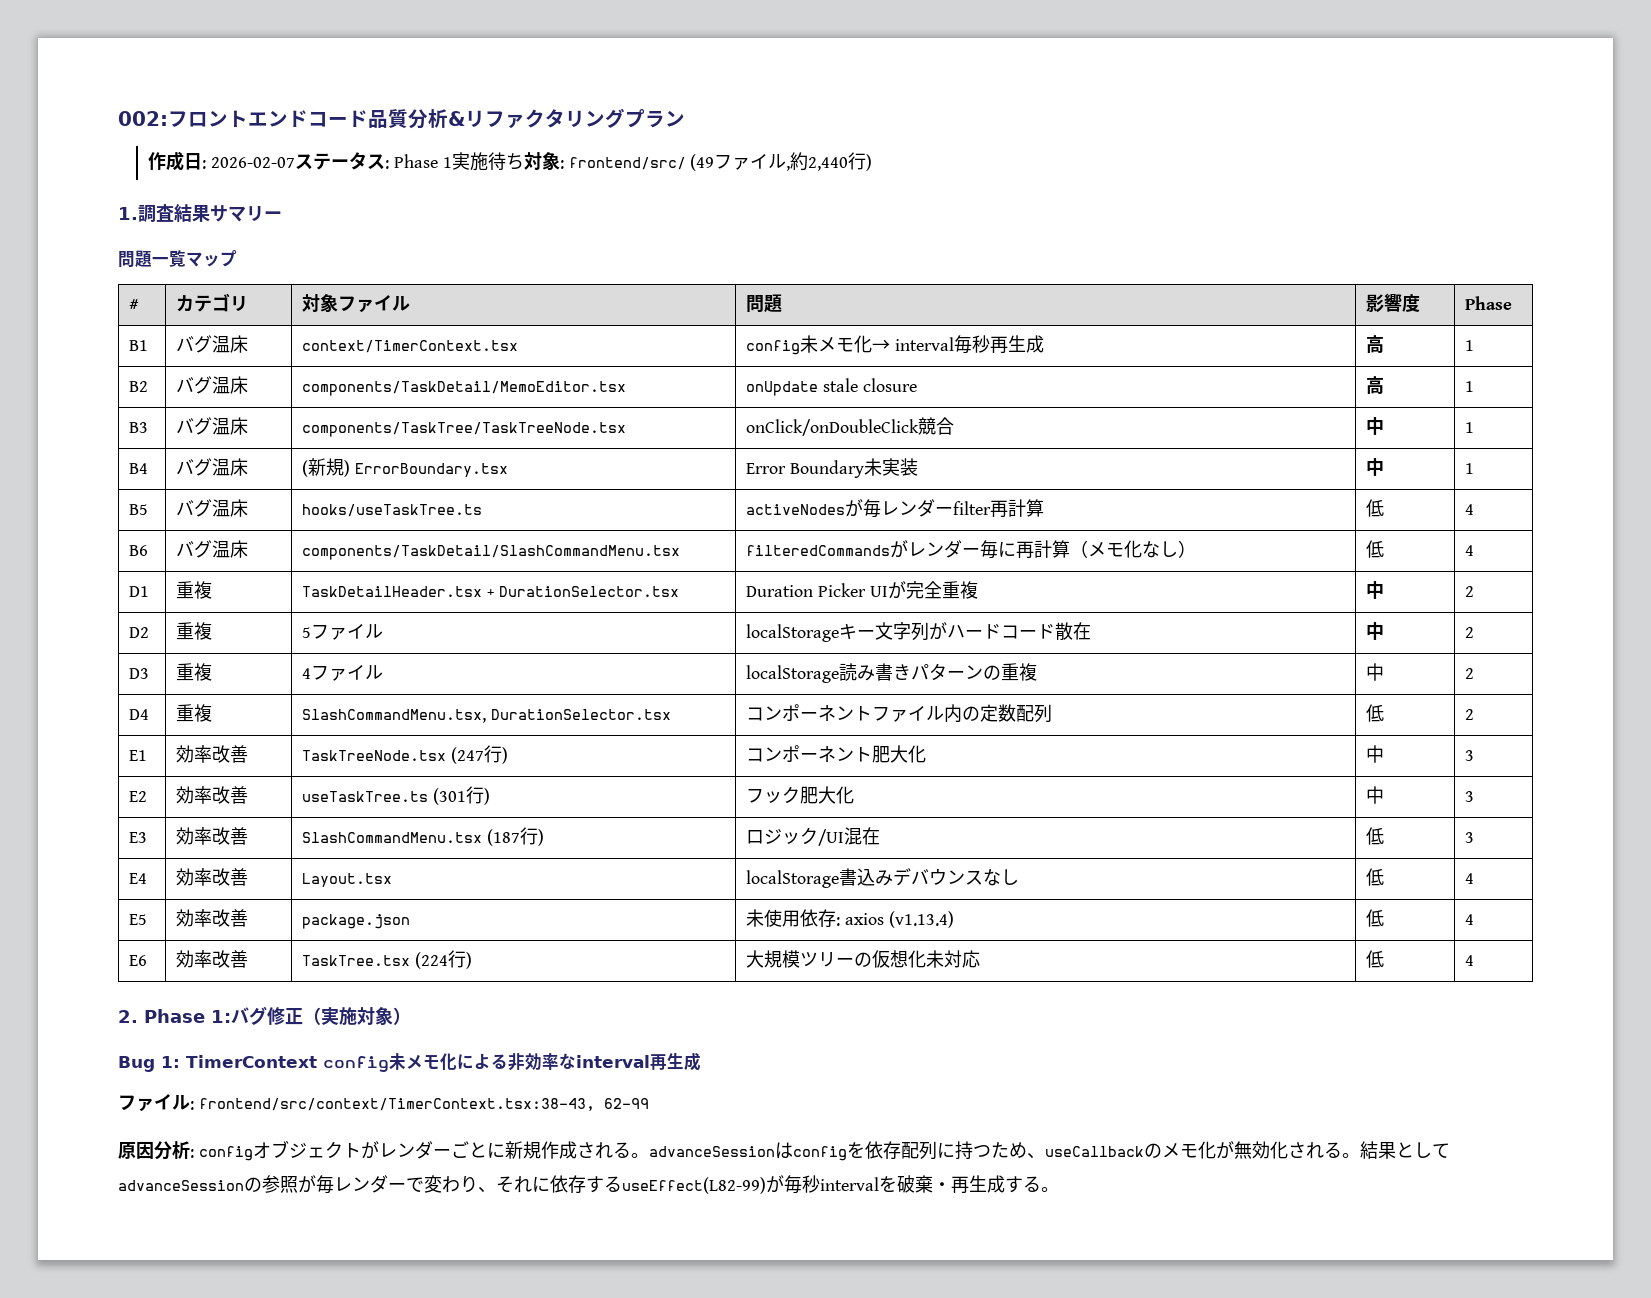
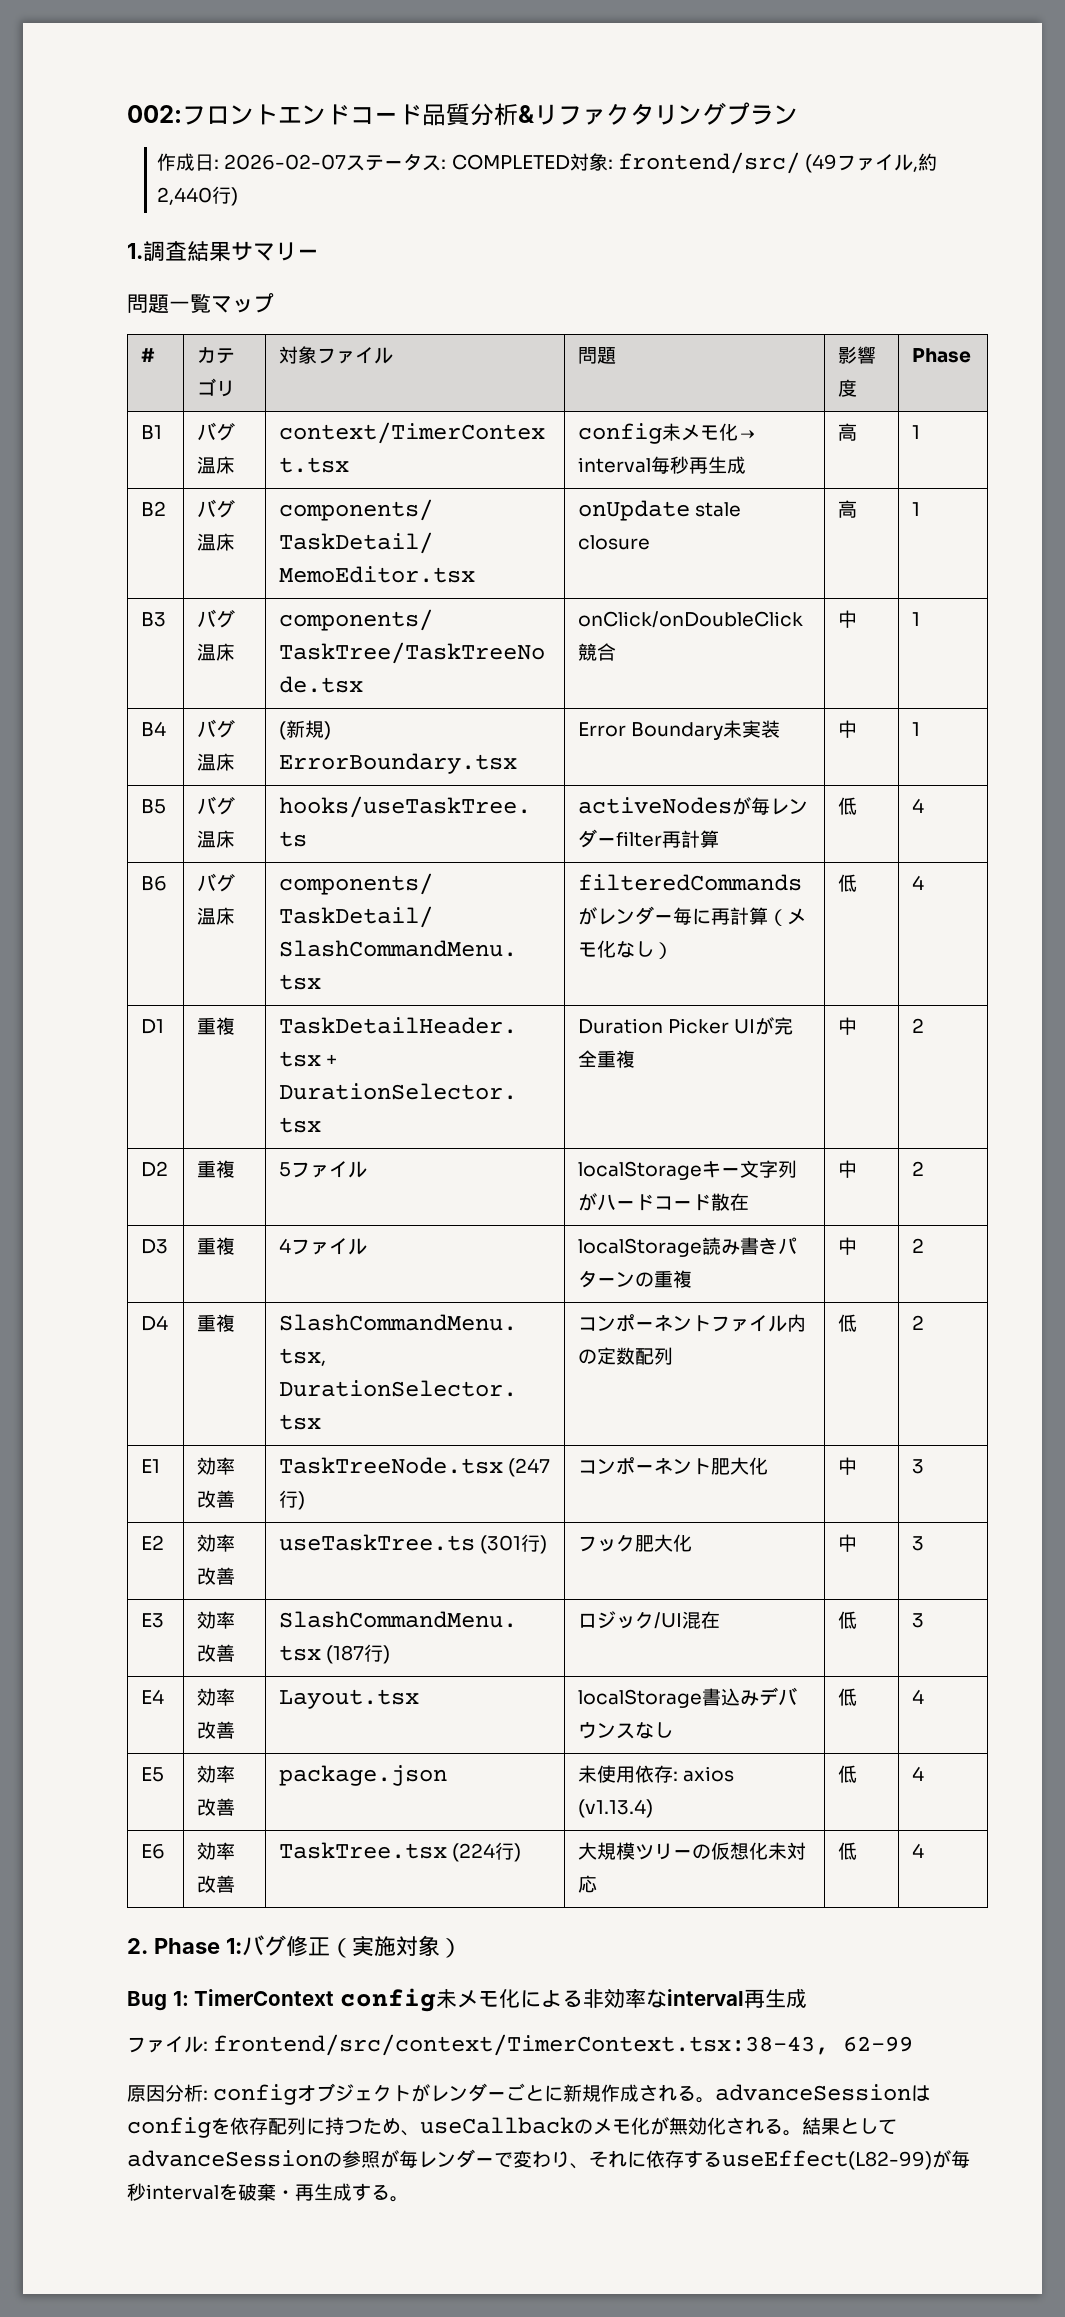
[393,152,524,171] Phase 1実施待ち -> [451,154,570,170] COMPLETED

